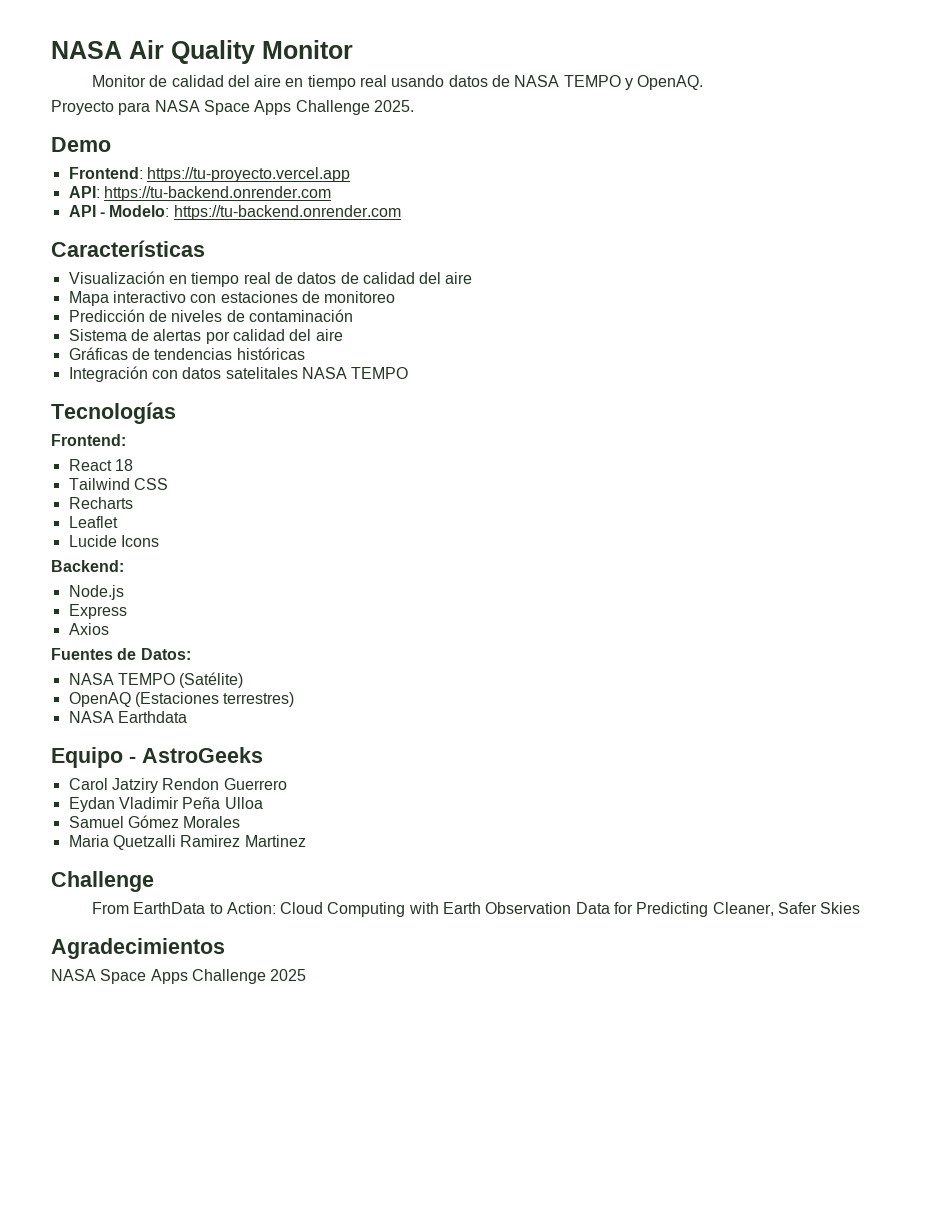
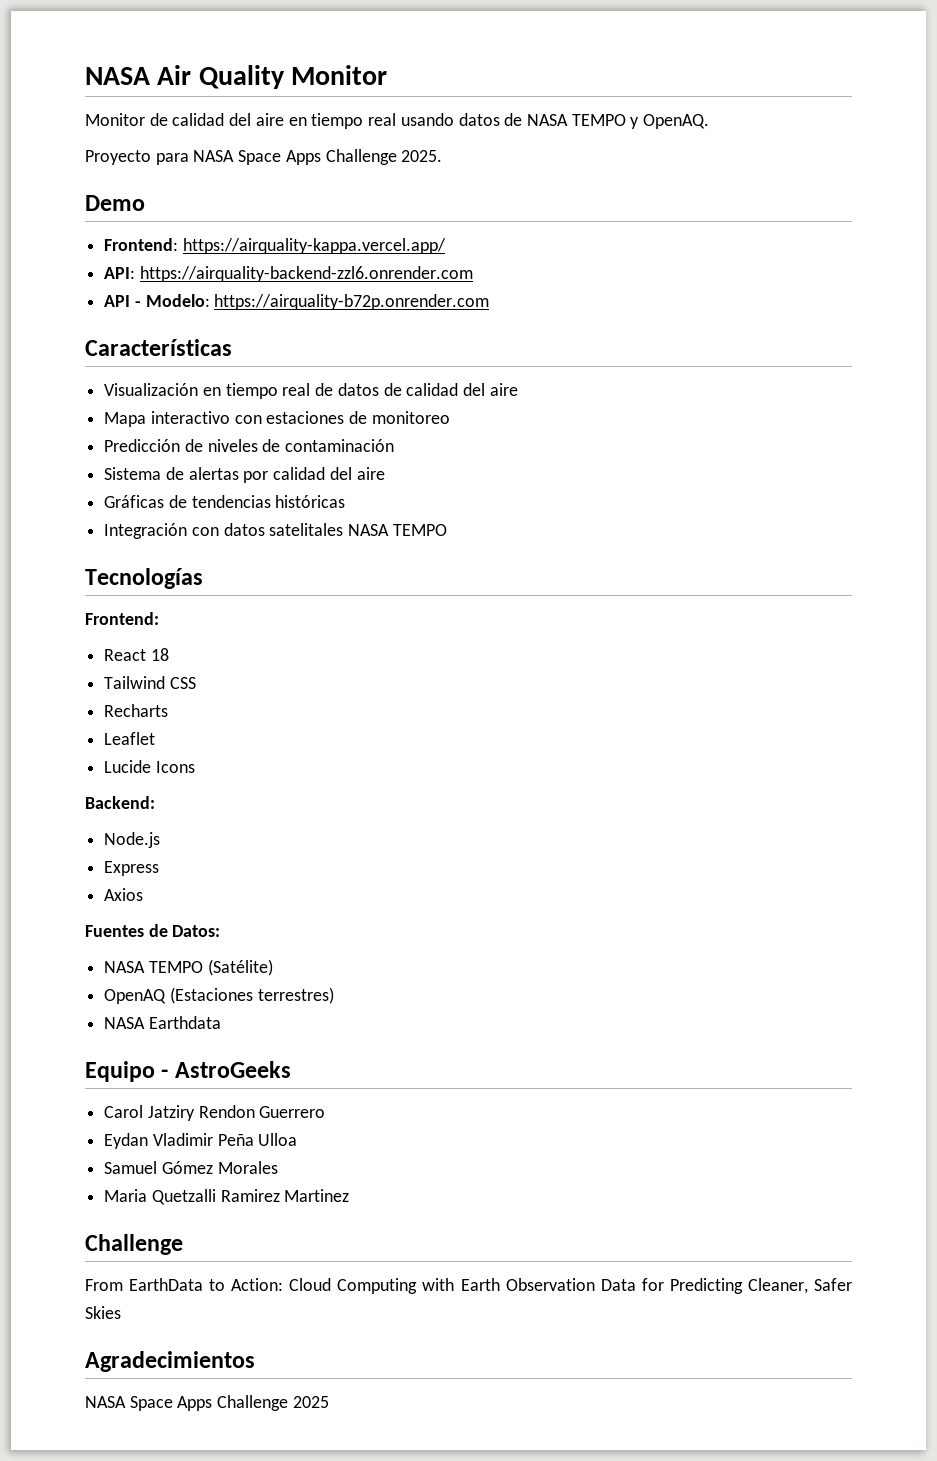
[146,167,350,182] https://tu-proyecto.vercel.app -> [182,238,446,254] https://airquality-kappa.vercel.app/
[103,186,331,201] https://tu-backend.onrender.com -> [139,266,473,282] https://airquality-backend-zzl6.onrender.com
[173,205,401,220] https://tu-backend.onrender.com -> [214,294,490,310] https://airquality-b72p.onrender.com

